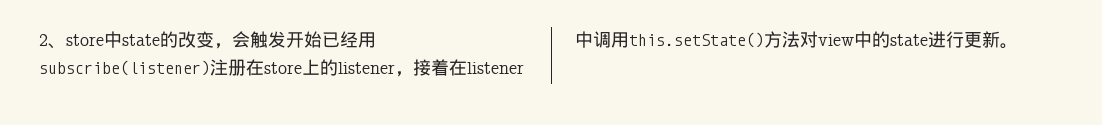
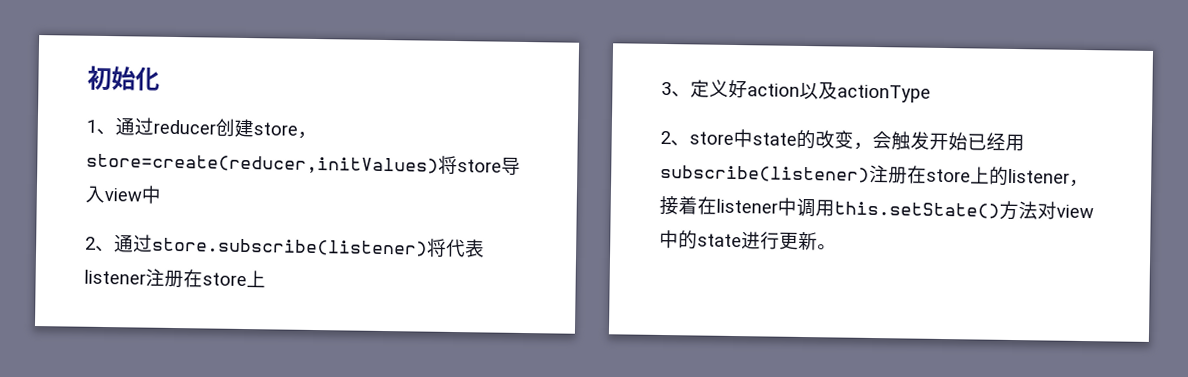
(39, 40) none -> [87,65,160,91] [86,117,317,140] [86,153,521,175] [85,185,161,204] [85,234,485,258] [84,268,266,288] [661,79,931,103] 初始化 // 1、通过reducer创建store，store=create(reducer,initValues)将store导入view中 // 2、通过store.subscribe(listener)将代表listener注册在store上 // 3、定义好action以及actionType //

